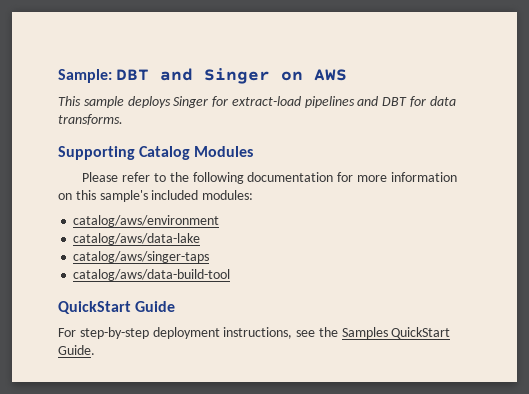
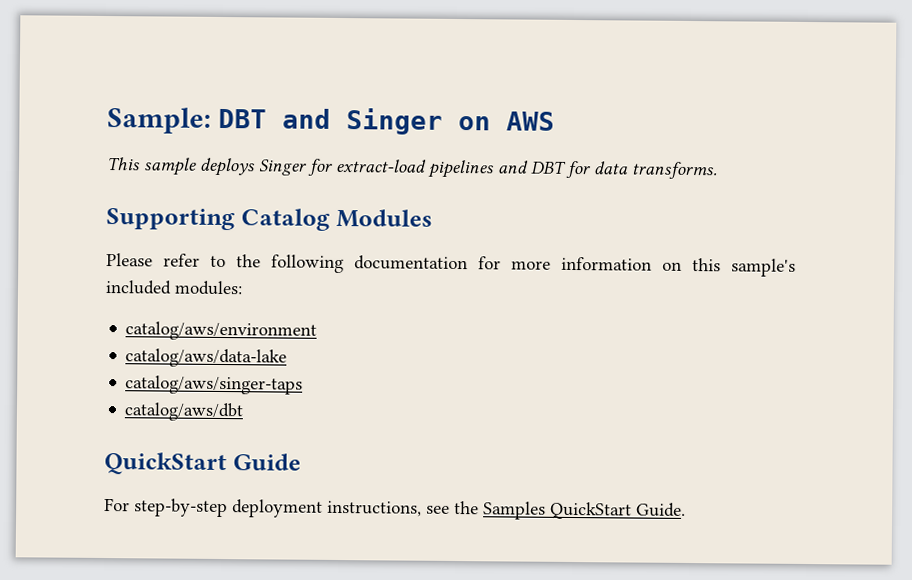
[73,269,231,281] catalog/aws/data-build-tool -> [124,402,245,422] catalog/aws/dbt

